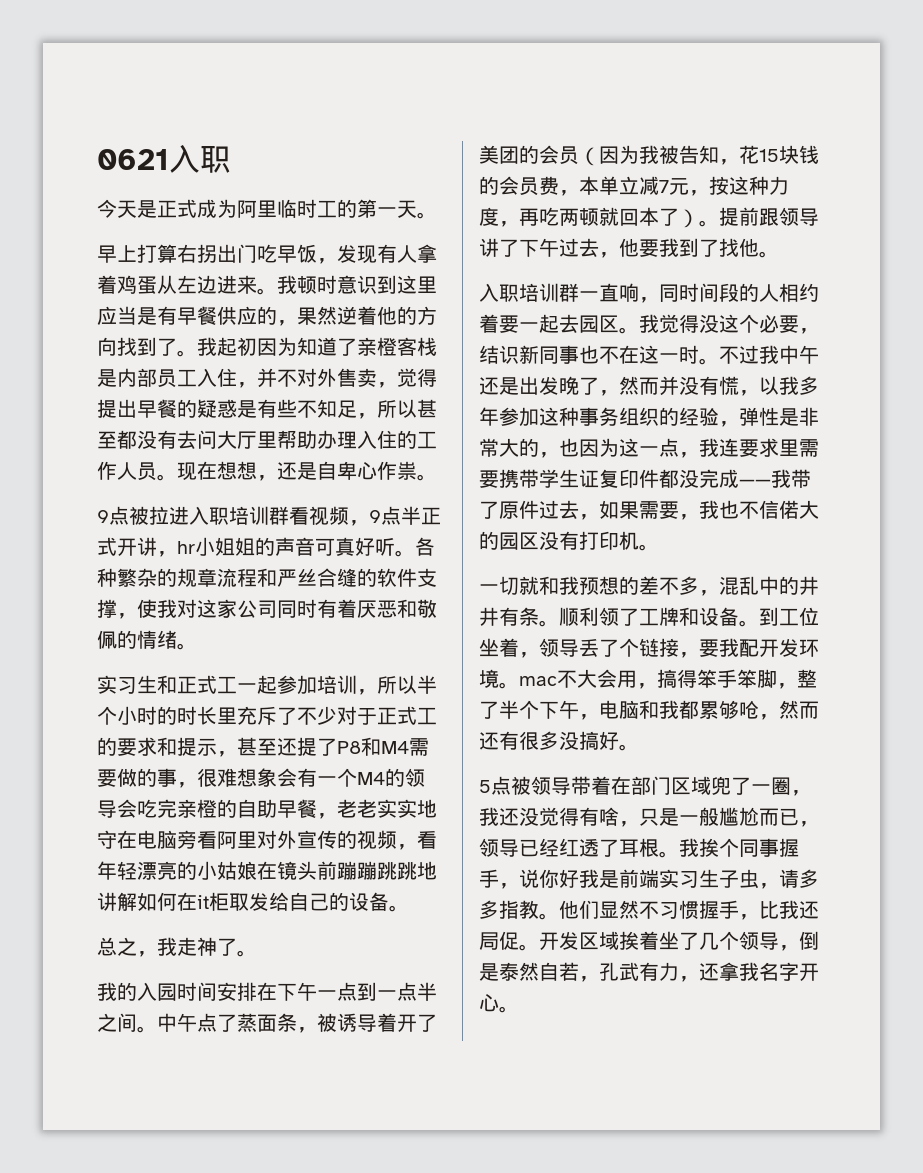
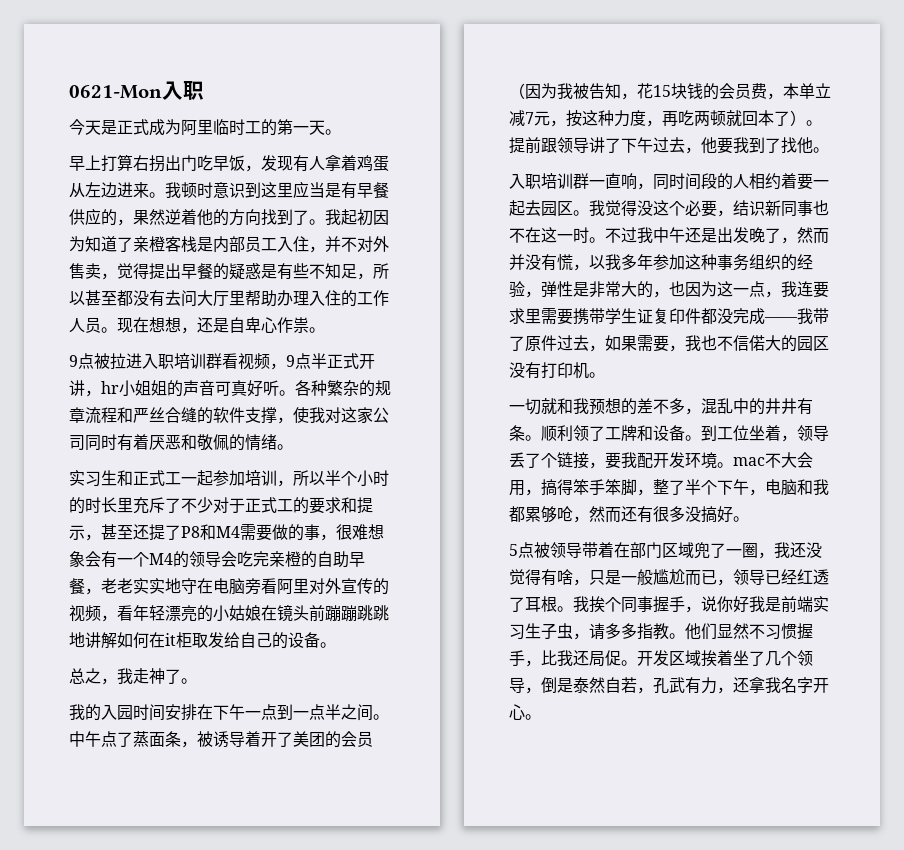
[97,149,169,170] 0621 -> [69,85,162,99] 0621-Mon

